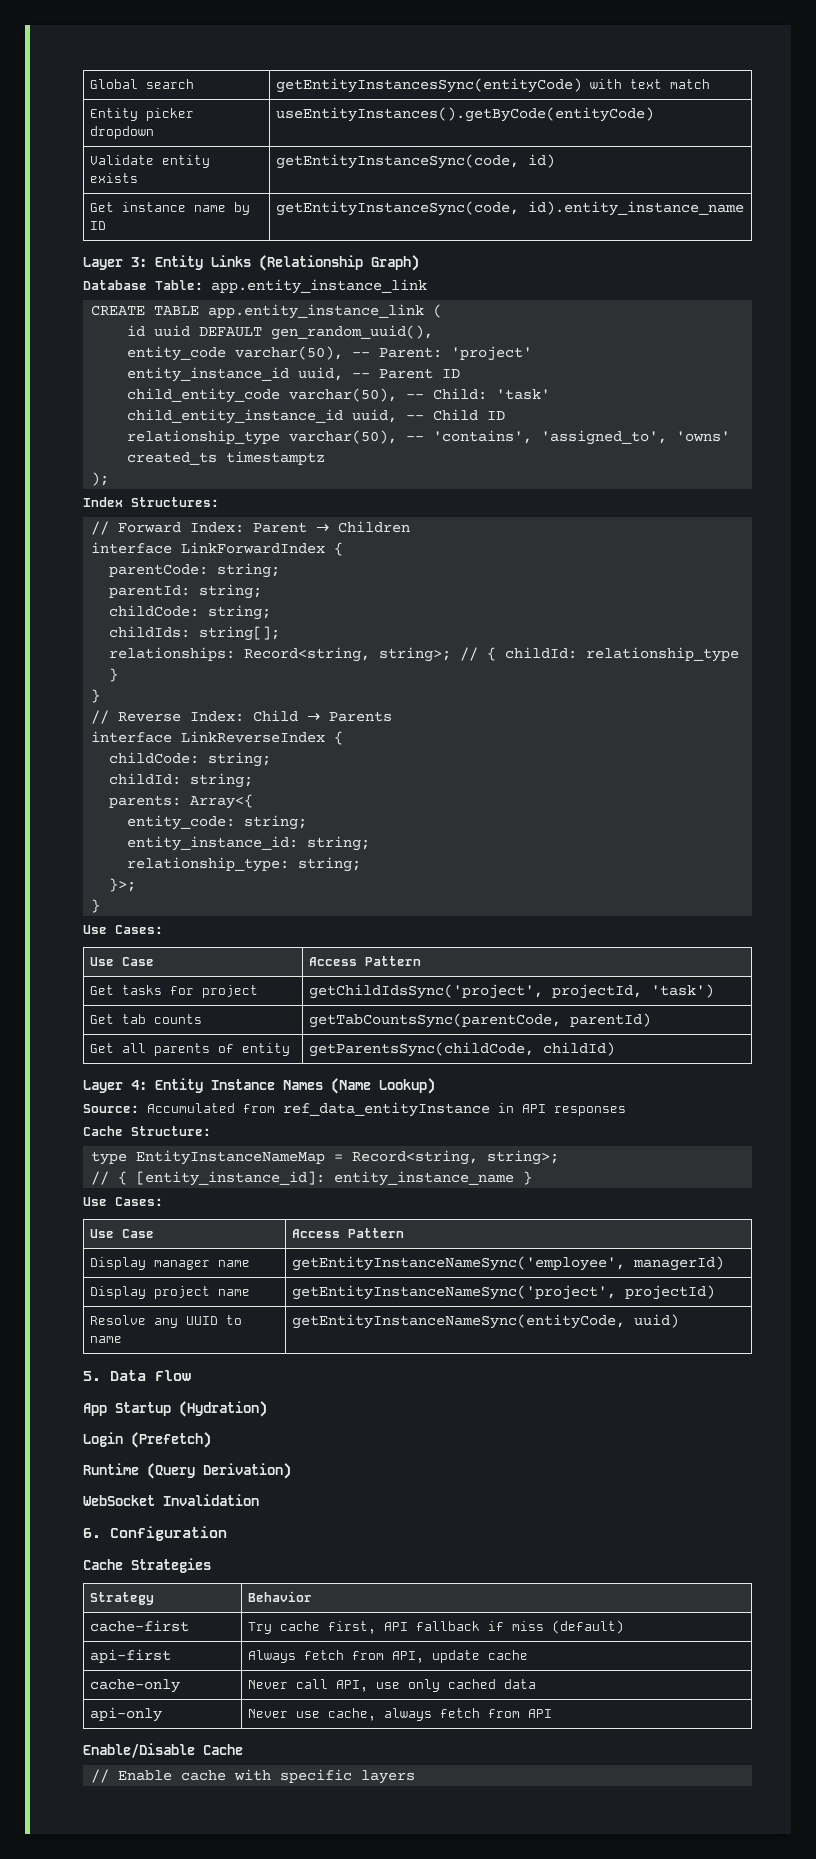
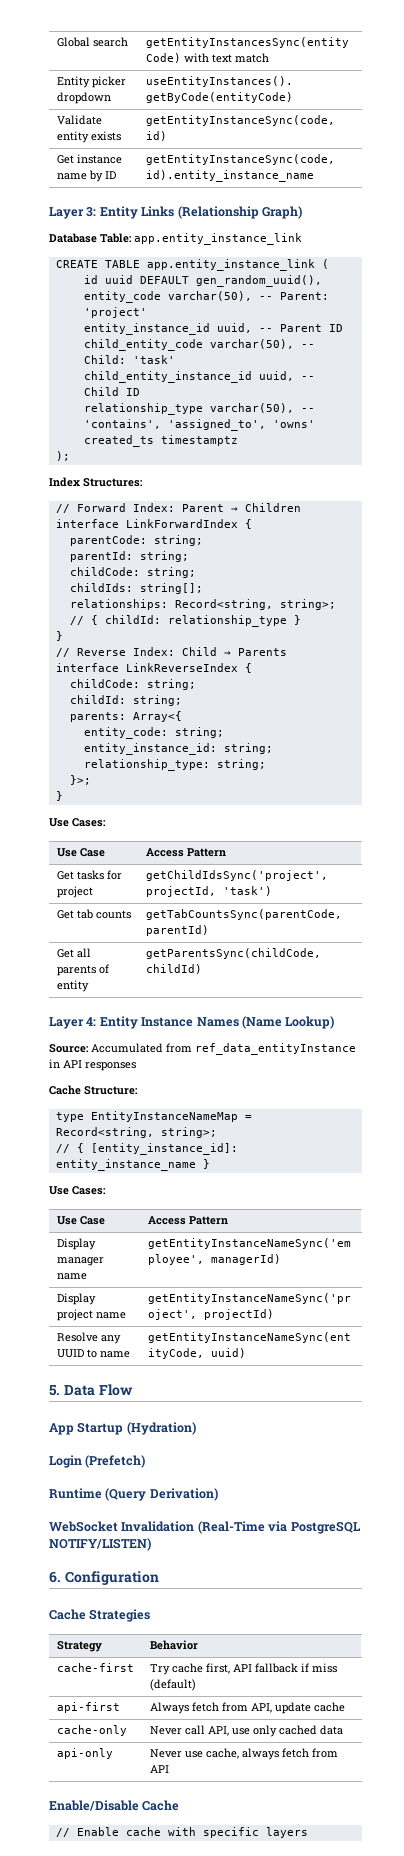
(259, 1500) none -> [197,1521,361,1534] [49,1538,151,1551] (Real-Time via PostgreSQL NOTIFY/LISTEN)

